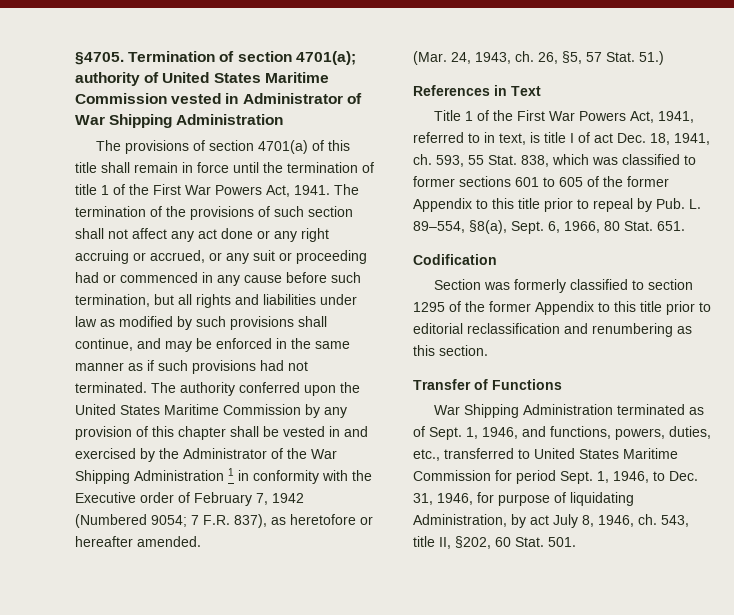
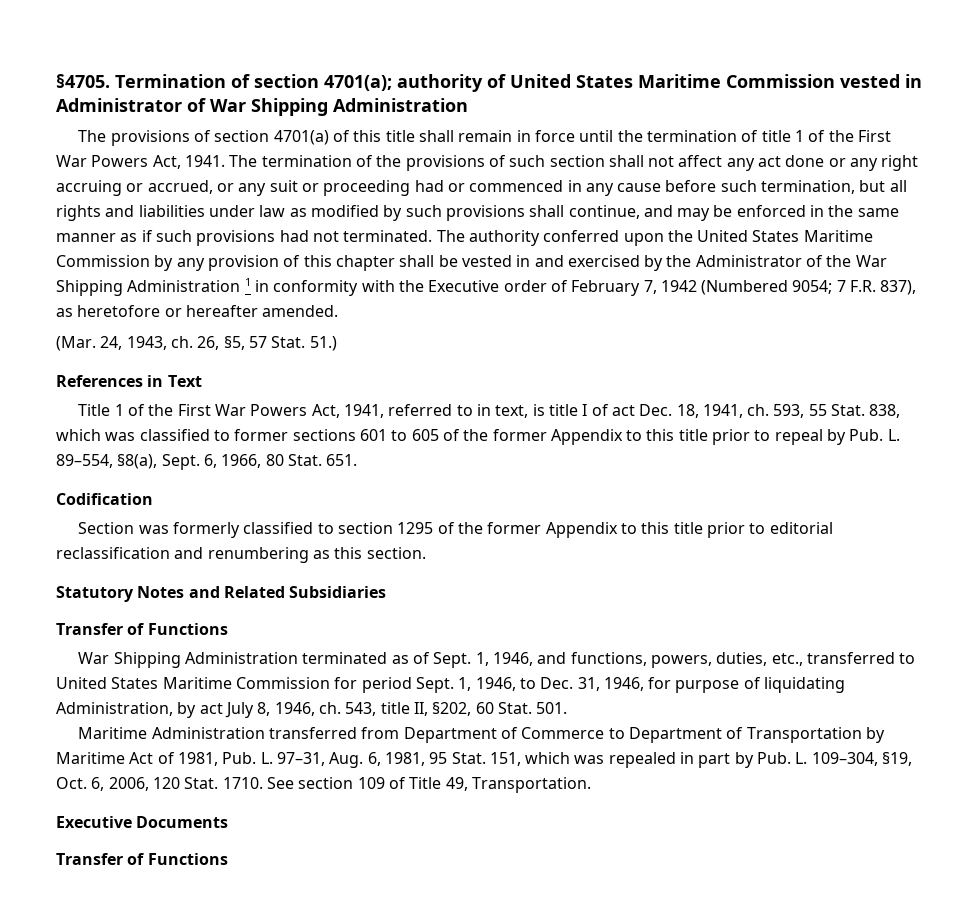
(488, 350) none -> [56,586,387,602] // Statutory Notes and Related Subsidiaries
(576, 542) none -> [78,727,885,743] [56,752,913,768] [56,777,591,793] [56,816,229,828] [56,853,228,865] // Maritime Administration transferred from Department of Commerce to Department of Transportation by Maritime Act of 1981, Pub. L. 97–31, Aug. 6, 1981, 95 Stat. 151, which was repealed in part by Pub. L. 109–304, §19, Oct. 6, 2006, 120 Stat. 1710. See section 109 of Title 49, Transportation. // Executive Documents // Transfer of Functions

